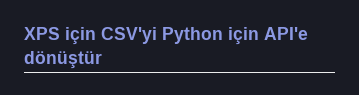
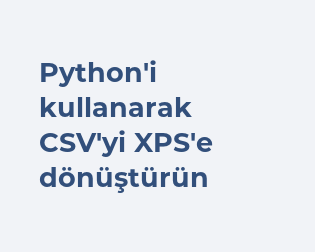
[24,27,308,45] [24,51,102,69] XPS için CSV'yi Python için API'e dönüştür -> [39,60,157,87] [39,97,192,117] [39,130,213,157] [39,167,209,193] Python'i kullanarak CSV'yi XPS'e dönüştürün

